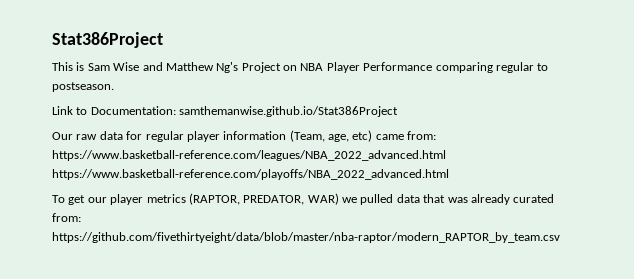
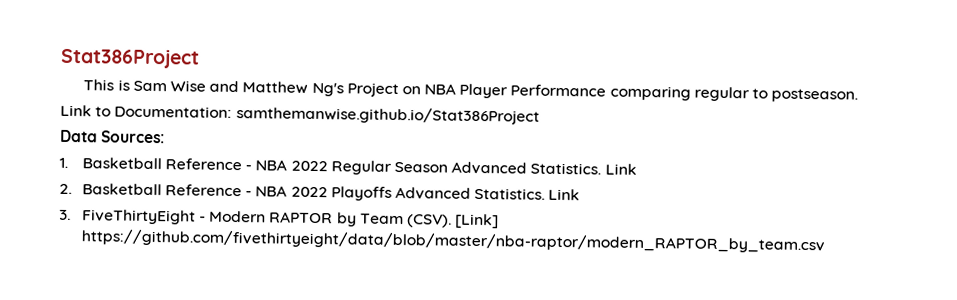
[52,130,437,142] [52,150,446,161] [52,169,449,180] [52,193,555,205] [52,213,81,222] Our raw data for regular player information (Team, age, etc) came from: https://www.basketball-reference.com/leagues/NBA_2022_advanced.html https://www.basketball-reference.com/playoffs/NBA_2022_advanced.html // To get our player metrics (RAPTOR, PREDATOR, WAR) we pulled data that was already curated from: -> [60,129,166,144] [59,157,637,175] [59,183,581,201] [59,209,500,229] Data Sources: // 1. Basketball Reference - NBA 2022 Regular Season Advanced Statistics. Link // 2. Basketball Reference - NBA 2022 Playoffs Advanced Statistics. Link // 3. FiveThirtyEight - Modern RAPTOR by Team (CSV). [Link]

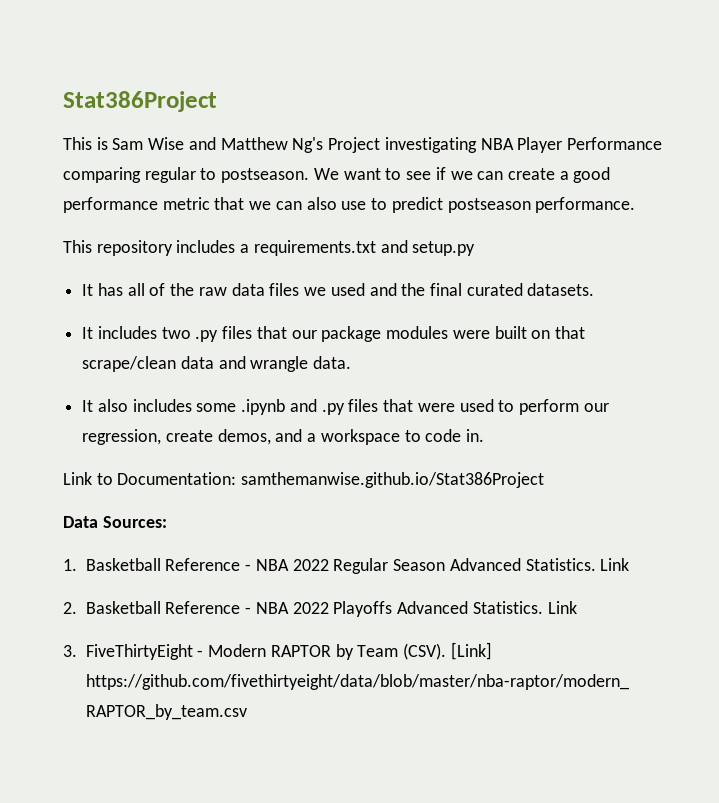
[401,86,421,95] on -> [384,137,477,153] investigating
(859, 95) none -> [313,167,611,183] [63,197,636,213] [63,240,476,256] [82,283,595,296] [82,326,585,342] [82,356,352,372] [82,399,609,415] [82,429,485,445] We want to see if we can create a good performance metric that we can also use to predict postseason performance. // This repository includes a requirements.txt and setup.py // It has all of the raw data files we used and the final curated datasets. // It includes two .py files that our package modules were built on that scrape/clean data and wrangle data. // It also includes some .ipynb and .py files that were used to perform our regression, create demos, and a workspace to code in.

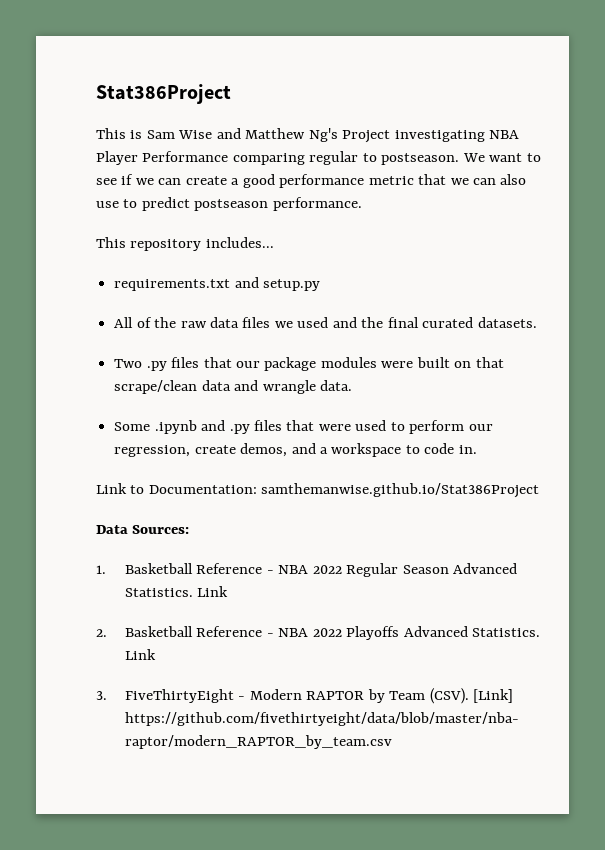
[176,240,250,253] includes a -> [205,237,274,248] includes... //
[82,283,145,296] It has all -> [114,317,134,328] All
[82,326,191,339] It includes two -> [114,359,143,368] Two
[82,399,237,412] It also includes some -> [114,422,151,431] Some

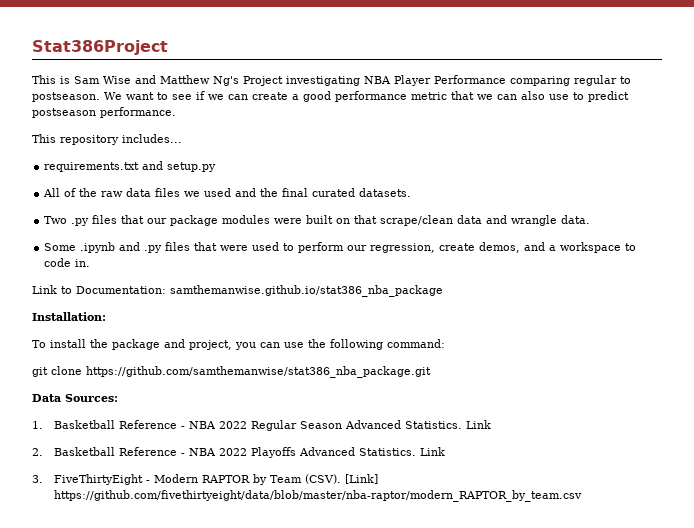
[261,483,540,498] samthemanwise.github.io/Stat386Project -> [170,285,443,297] [32,312,106,321] [32,339,445,350] [32,366,431,378] samthemanwise.github.io/stat386_nba_package // Installation: // To install the package and project, you can use the following command: // git clone https://github.com/samthemanwise/stat386_nba_package.git

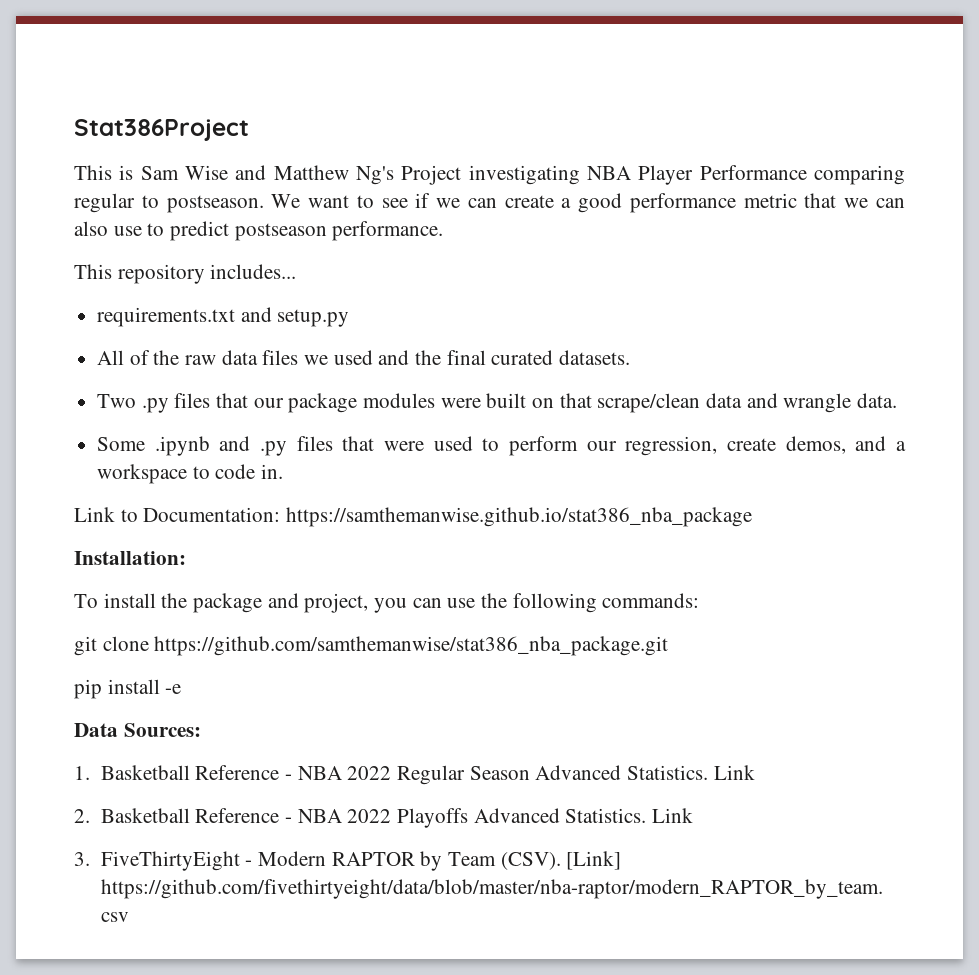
[170,285,443,297] samthemanwise.github.io/stat386_nba_package -> [286,507,753,527] https://samthemanwise.github.io/stat386_nba_package
[387,339,445,348] command: -> [602,593,700,608] commands:
(431, 372) none -> [74,679,182,699] // pip install -e

